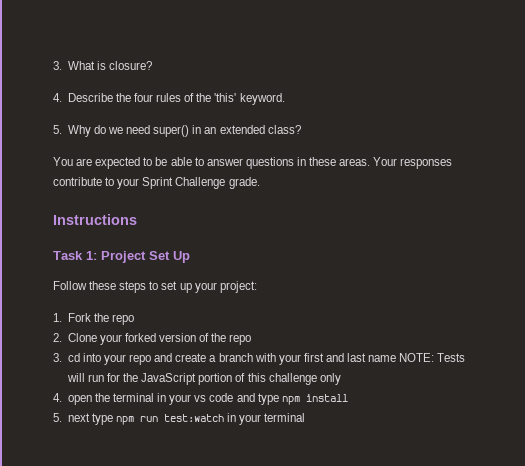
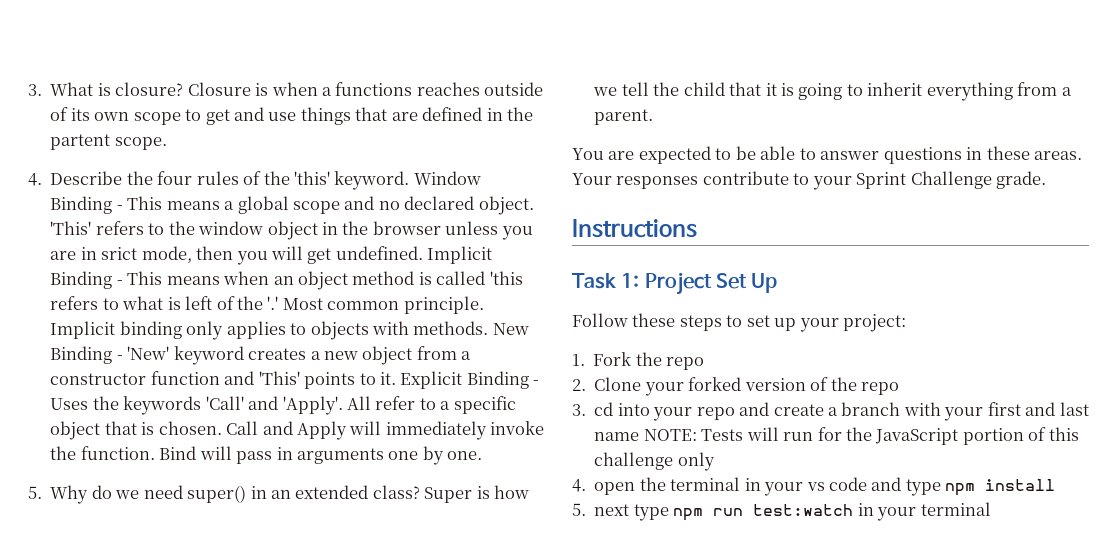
(153, 65) none -> [187,82,544,96] [50,107,534,125] [50,134,167,150] Closure is when a functions reaches outside of its own scope to get and use things that are defined in the partent scope.
(285, 99) none -> [413,171,481,185] [50,196,534,215] [50,221,533,240] [50,246,493,265] [50,271,523,290] [50,296,484,314] [50,321,529,340] [50,346,472,365] [50,371,540,389] [50,396,516,415] [50,421,545,440] [50,446,483,465] Window Binding - This means a global scope and no declared object. 'This' refers to the window object in the browser unless you are in srict mode, then you will get undefined. Implicit Binding - This means when an object method is called 'this refers to what is left of the '.' Most common principle. Implicit binding only applies to objects with methods. New Binding - 'New' keyword creates a new object from a constructor function and 'This' points to it. Explicit Binding - Uses the keywords 'Call' and 'Apply'. All refer to a specific object that is chosen. Call and Apply will immediately invoke the function. Bind will pass in arguments one by one.
(301, 129) none -> [424,485,530,503] [593,82,1072,101] [594,109,654,125] Super is how we tell the child that it is going to inherit everything from a parent.

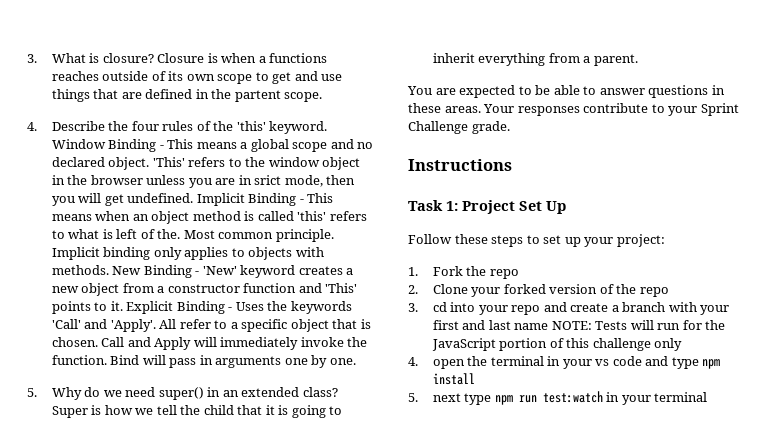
[489,271,523,285] 'this -> [297,211,327,221] 'this'
[236,296,279,310] the '.' -> [157,229,181,239] the.

